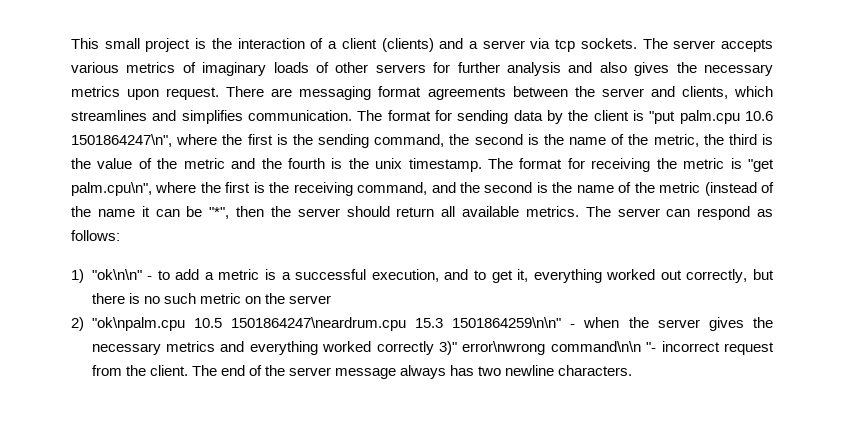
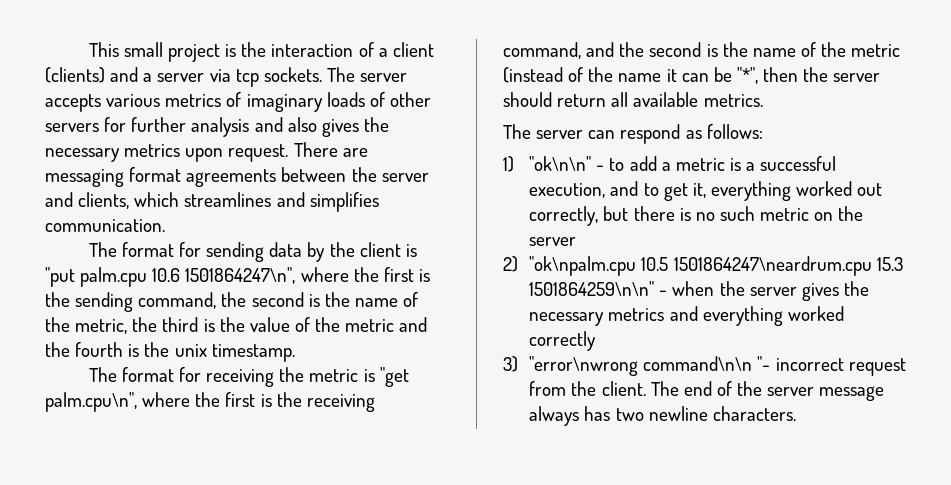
(352, 115) none -> (165, 225) //
(482, 165) none -> (295, 353) //
(579, 211) none -> (763, 100) //
[438,341,546,355] 3)" error\nwrong -> [503,356,639,376] // 3) "error\nwrong

